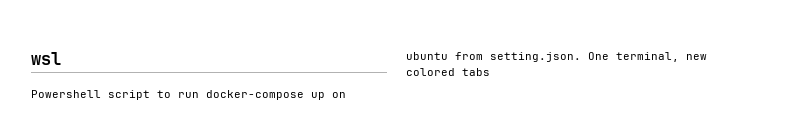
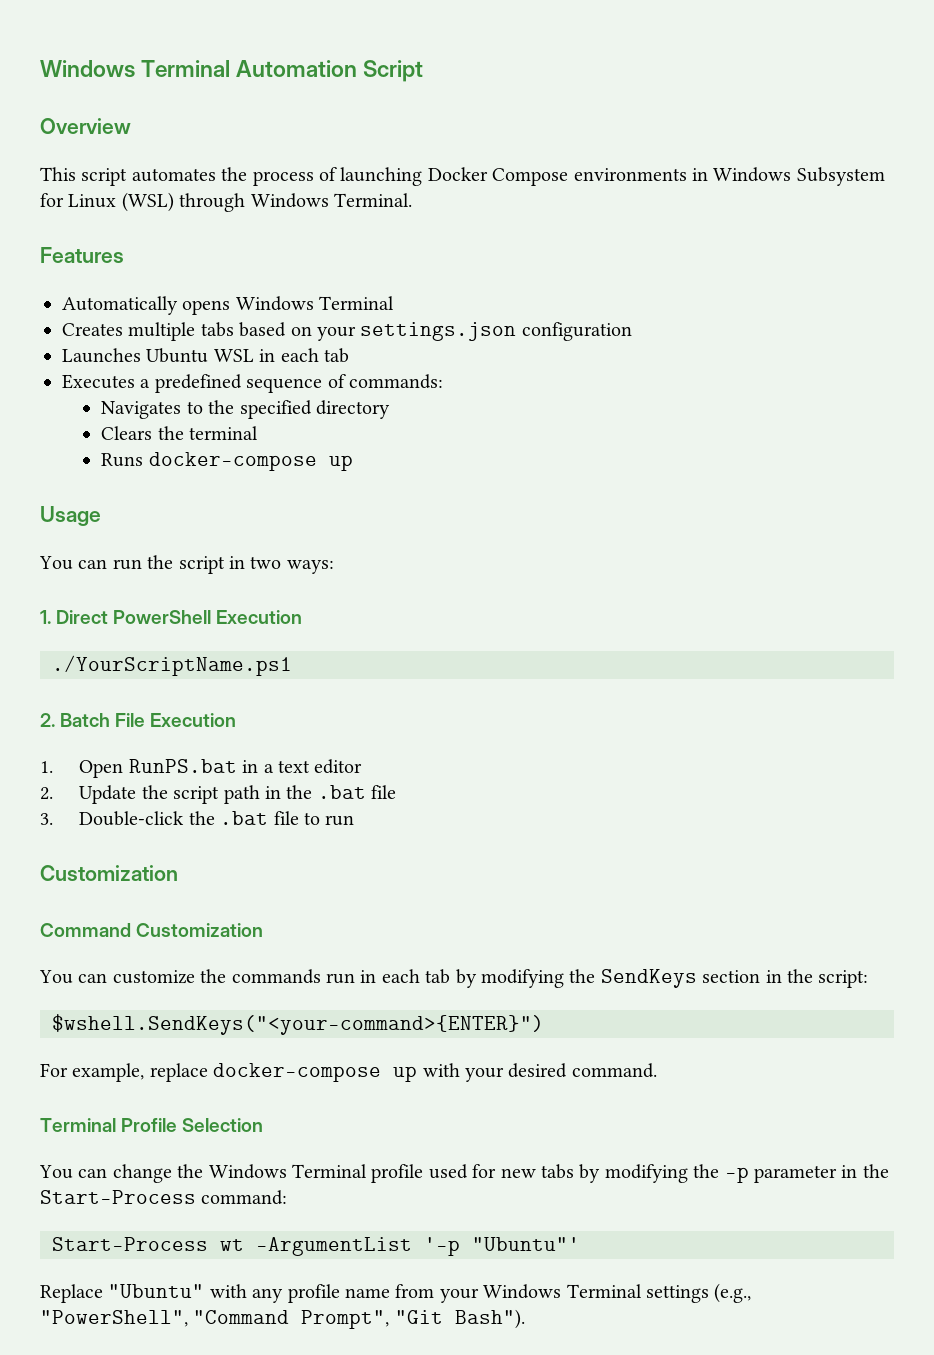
[31,52,61,65] [31,90,346,100] [406,52,707,62] [406,68,490,76] wsl // Powershell script to run docker-compose up on ubuntu from setting.json. One terminal, new colored tabs -> [40,60,424,82] [40,118,131,134] [40,167,885,186] [40,192,412,212] [40,247,124,263] [62,296,395,315] [62,322,632,341] [62,348,349,363] [62,374,443,393] [101,400,390,419] [101,426,259,440] [101,452,353,471] [40,506,101,526] [39,555,334,574] [40,610,303,624] [52,655,292,676] [40,713,237,727] [40,759,363,778] [40,785,397,804] [40,811,355,826] [40,865,178,881] [40,923,264,937] [39,969,869,988] [52,1014,544,1035] [40,1063,657,1082] [40,1118,264,1132] [39,1164,889,1183] [40,1190,288,1205] [52,1237,580,1256] [40,1283,752,1303] [40,1309,525,1329] Windows Terminal Automation Script // Overview // This script automates the process of launching Docker Compose environments in Windows Subsystem for Linux (WSL) through Windows Terminal. // Features // Automatically opens Windows Terminal // Creates multiple tabs based on your settings.json configuration // Launches Ubuntu WSL in each tab // Executes a predefined sequence of commands: // Navigates to the specified directory // Clears the terminal // Runs docker-compose up // Usage // You can run the script in two ways: // 1. Direct PowerShell Execution // ./YourScriptName.ps1 // 2. Batch File Execution // 1. Open RunPS.bat in a text editor // 2. Update the script path in the .bat file // 3. Double-click the .bat file to run // Customization // Command Customization // You can customize the commands run in each tab by modifying the SendKeys section in the script: // $wshell.SendKeys("<your-command>{ENTER}") // For example, replace docker-compose up with your desired command. // Terminal Profile Selection // You can change the Windows Terminal profile used for new tabs by modifying the -p parameter in the Start-Process command: // Start-Process wt -ArgumentList '-p "Ubuntu"' // Replace "Ubuntu" with any profile name from your Windows Terminal settings (e.g., "PowerShell", "Command Prompt", "Git Bash").

